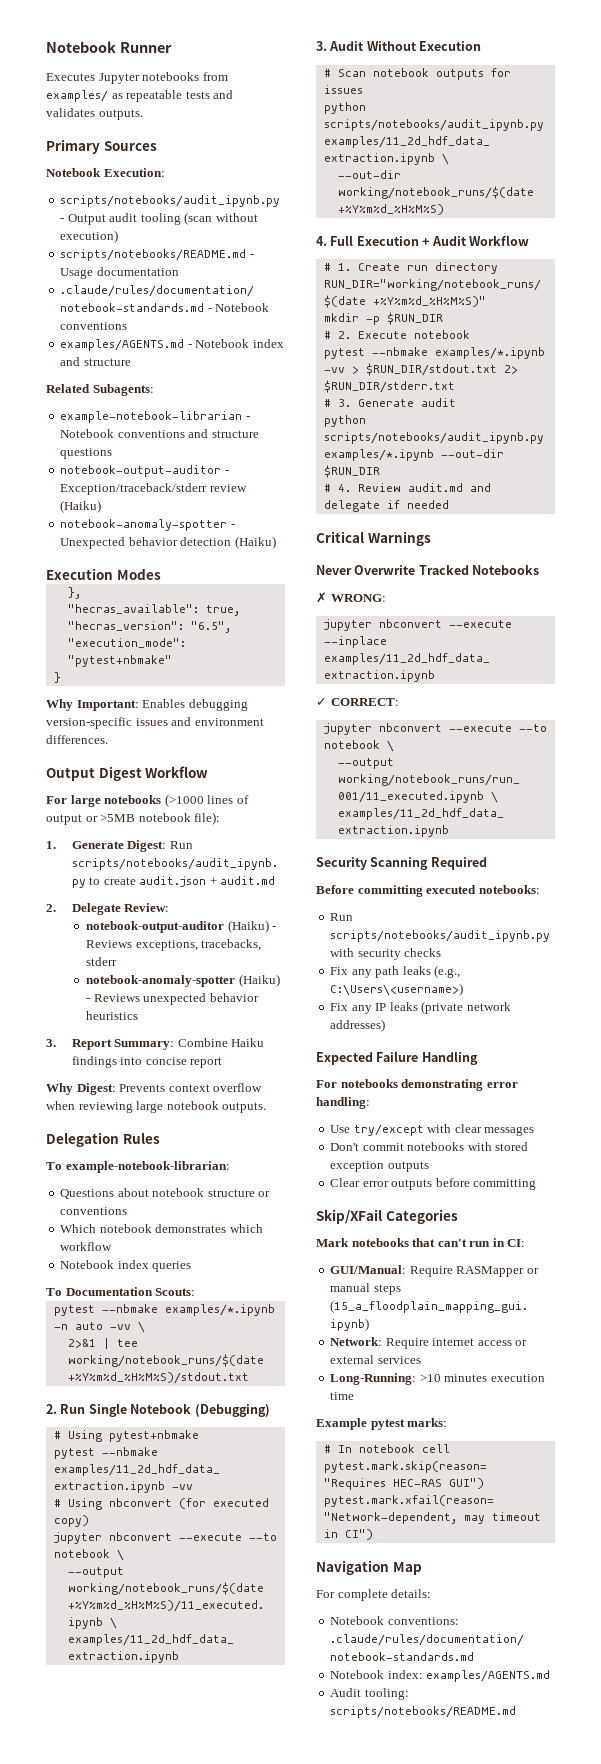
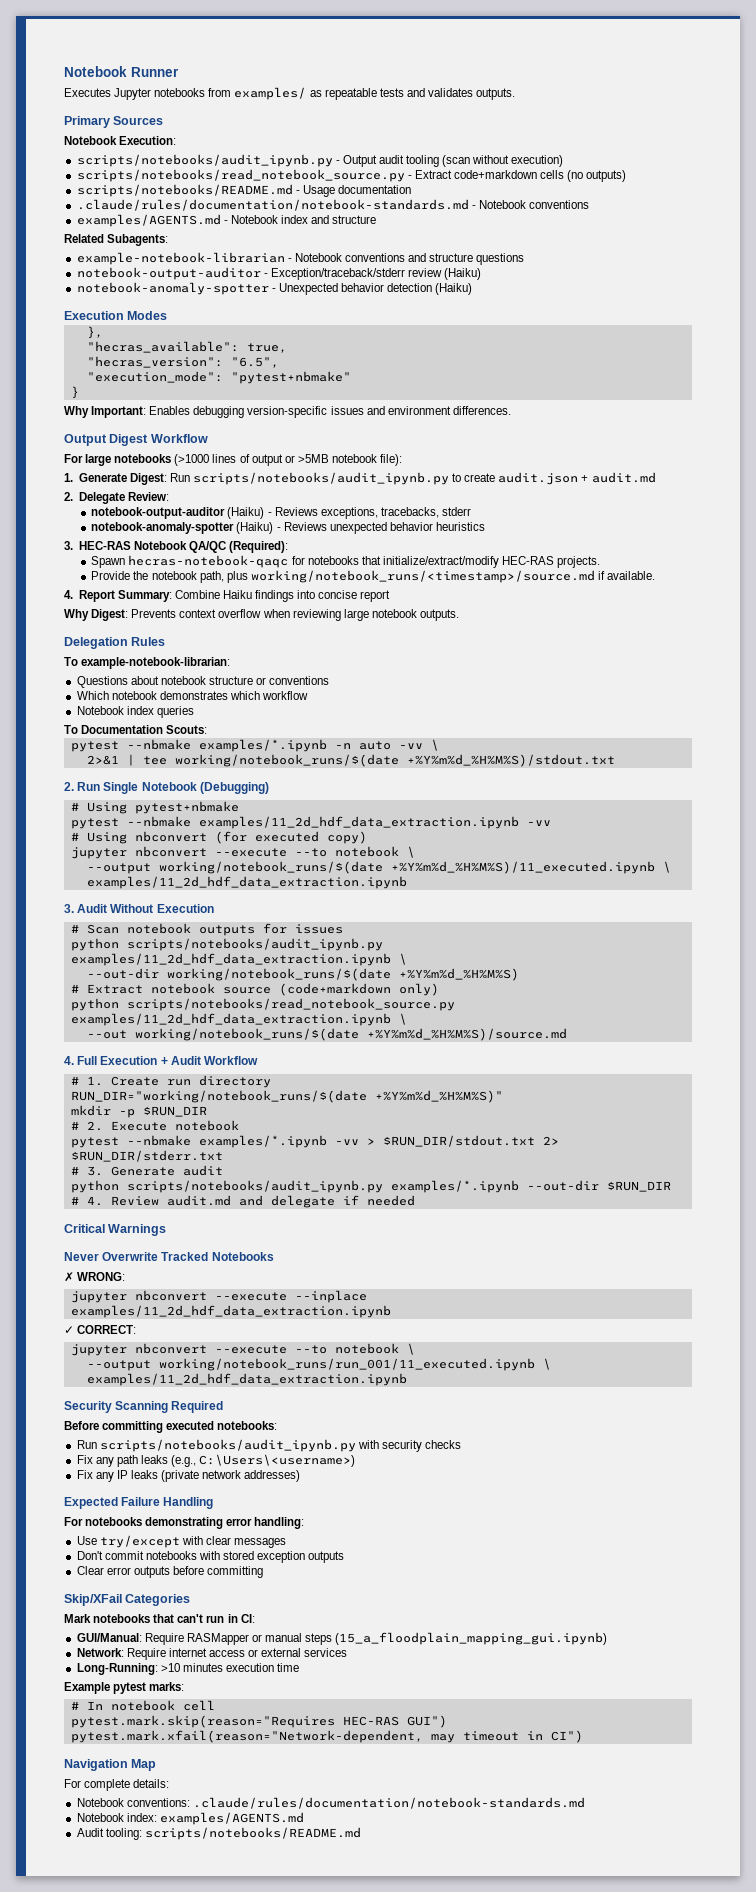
(119, 236) none -> [76,169,627,182] // scripts/notebooks/read_notebook_source.py - Extract code+markdown cells (no outputs)
(56, 1043) none -> [78,541,289,553] [91,555,601,568] [91,570,656,583] [64,590,73,599] HEC-RAS Notebook QA/QC (Required): // Spawn hecras-notebook-qaqc for notebooks that initialize/extract/modify HEC-RAS projects. // Provide the notebook path, plus working/notebook_runs/<timestamp>/source.md if available. // 4.
(444, 209) none -> [70,983,439,996] [70,998,455,1011] [70,1013,407,1026] [86,1028,567,1041] // # Extract notebook source (code+markdown only) // python scripts/notebooks/read_notebook_source.py examples/11_2d_hdf_data_extraction.ipynb \ // --out working/notebook_runs/$(date +%Y%m%d_%H%M%S)/source.md

